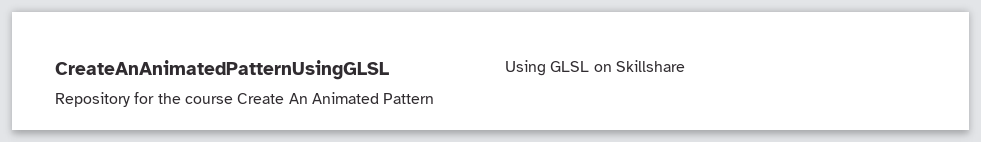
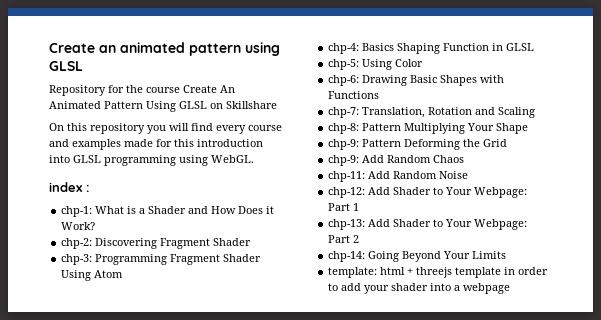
[55,60,389,80] CreateAnAnimatedPatternUsingGLSL -> [49,42,280,56] [49,61,83,71] Create an animated pattern using GLSL
(685, 66) none -> [49,123,282,134] [49,139,263,150] [49,155,254,166] [49,182,90,192] [61,206,275,217] [61,222,96,230] [61,238,252,249] [61,254,262,265] [61,270,124,281] [328,43,535,54] [328,59,424,70] [328,75,505,86] [328,91,380,99] [328,107,536,118] [328,123,529,134] [328,139,508,150] [328,155,465,166] [328,171,469,182] [328,187,528,198] [328,203,360,211] [328,219,528,230] [328,235,360,243] [328,251,507,262] [328,267,549,278] [328,283,511,294] // On this repository you will find every course and examples made for this introduction into GLSL programming using WebGL. // index : // chp-1: What is a Shader and How Does it Work? // chp-2: Discovering Fragment Shader // chp-3: Programming Fragment Shader Using Atom // chp-4: Basics Shaping Function in GLSL // chp-5: Using Color // chp-6: Drawing Basic Shapes with Functions // chp-7: Translation, Rotation and Scaling // chp-8: Pattern Multiplying Your Shape // chp-9: Pattern Deforming the Grid // chp-9: Add Random Chaos // chp-11: Add Random Noise // chp-12: Add Shader to Your Webpage: Part 1 // chp-13: Add Shader to Your Webpage: Part 2 // chp-14: Going Beyond Your Limits // template: html + threejs template in order to add your shader into a webpage

